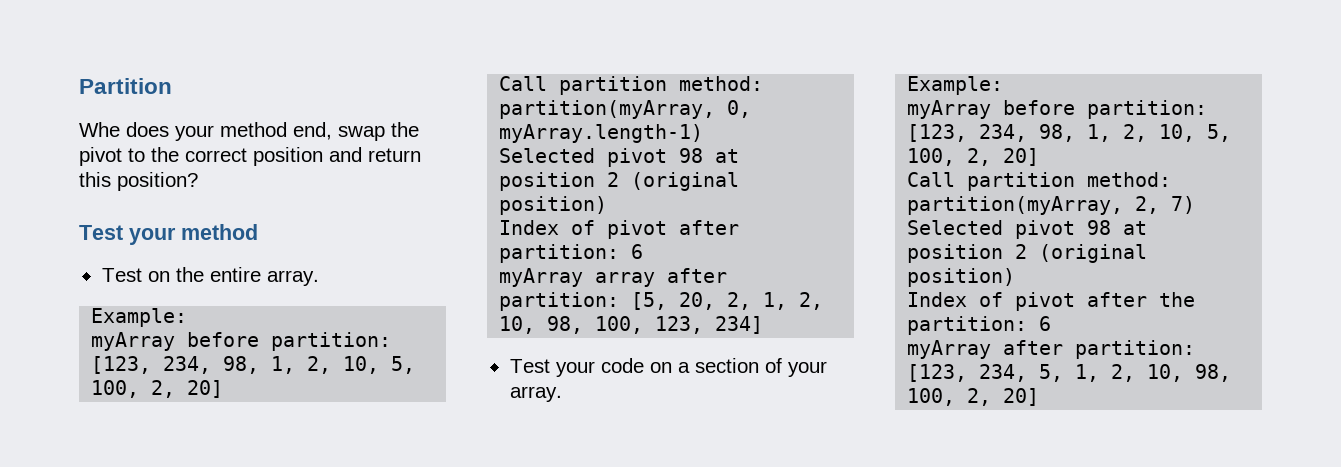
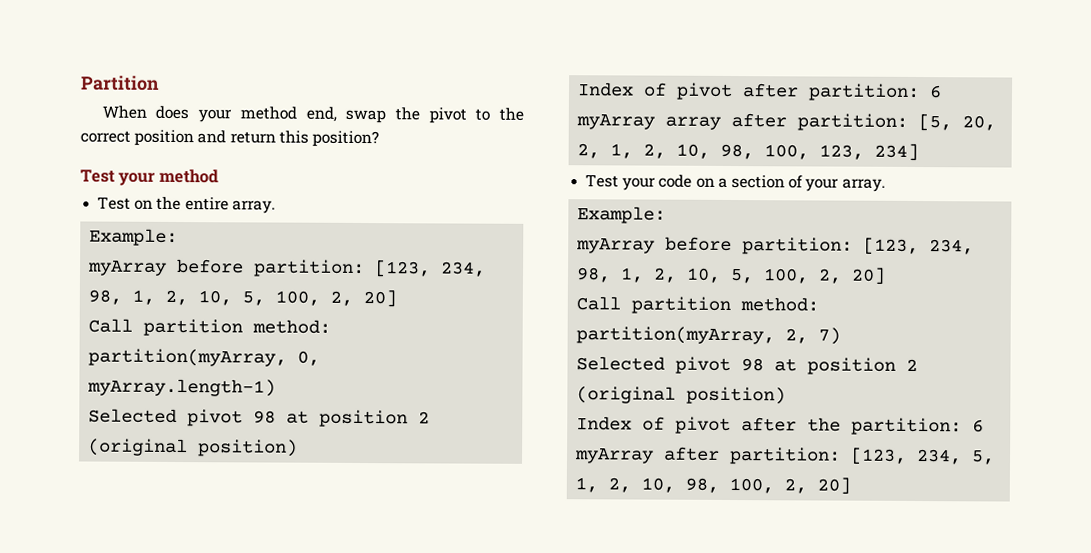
[79,122,120,137] Whe -> [101,105,147,119] When

